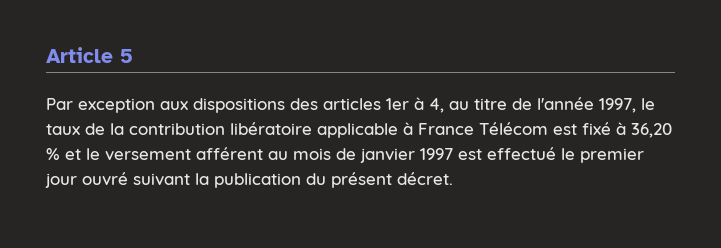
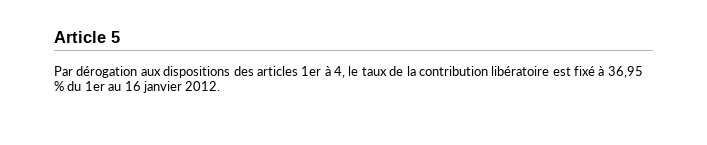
[78,98,155,113] exception -> [76,66,138,78] dérogation
[449,97,636,113] au titre de l'année 1997, -> (345, 72) none
[317,122,672,138] [46,147,644,163] [45,172,453,188] applicable à France Télécom est fixé à 36,20 % et le versement afférent au mois de janvier 1997 est effectué le premier jour ouvré suivant la publication du présent décret. -> [552,66,643,78] [54,81,221,93] est fixé à 36,95 % du 1er au 16 janvier 2012.

